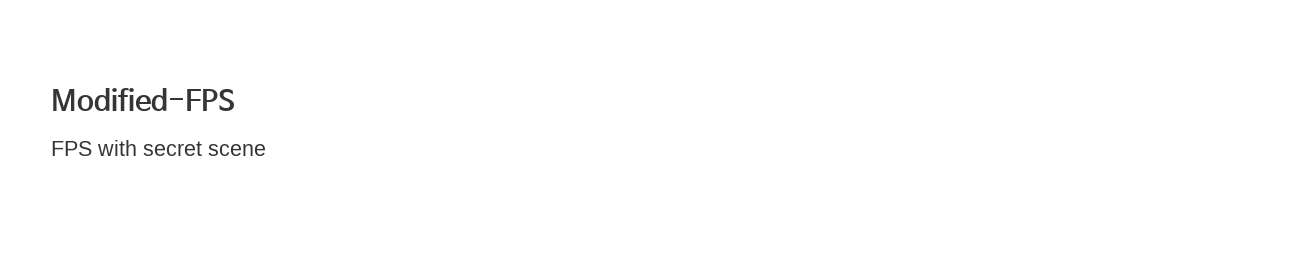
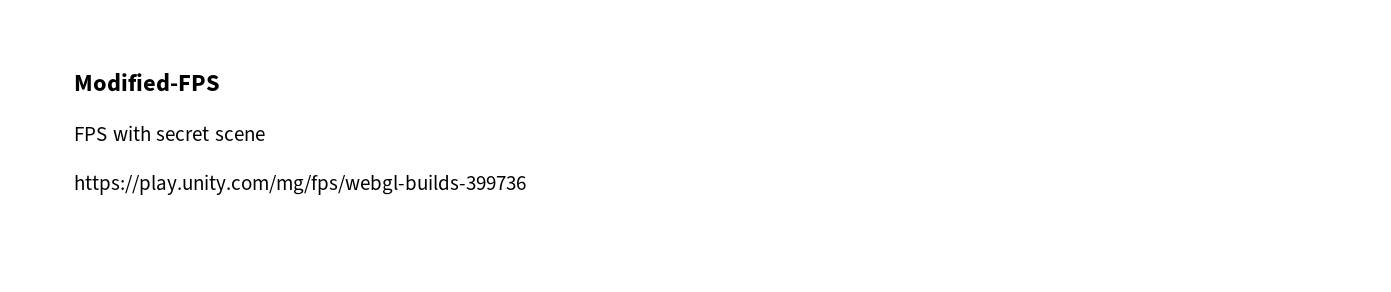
(266, 150) none -> [74,174,526,195] // https://play.unity.com/mg/fps/webgl-builds-399736

